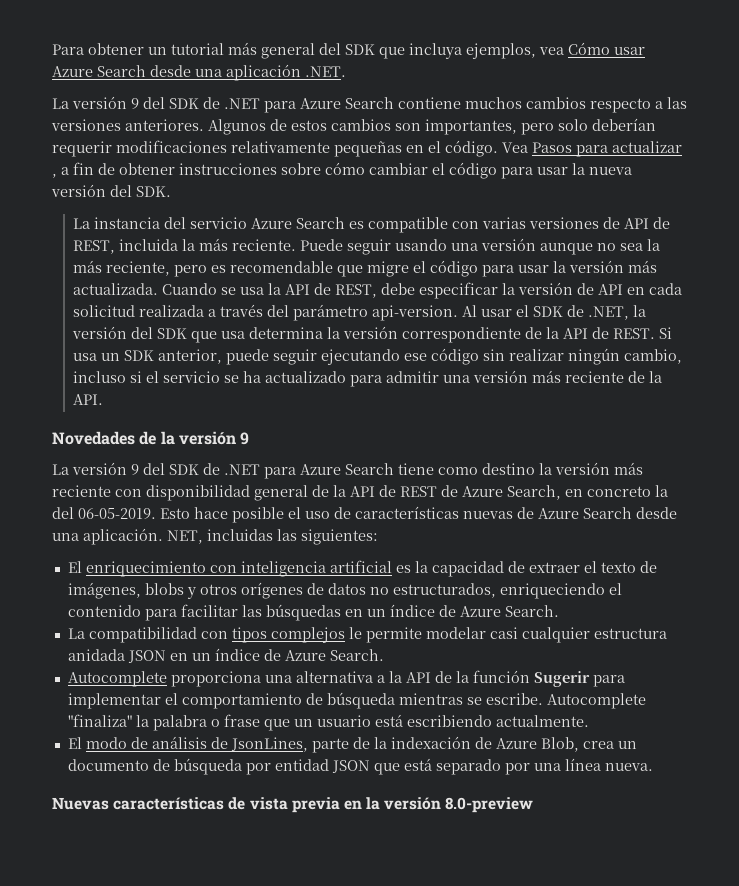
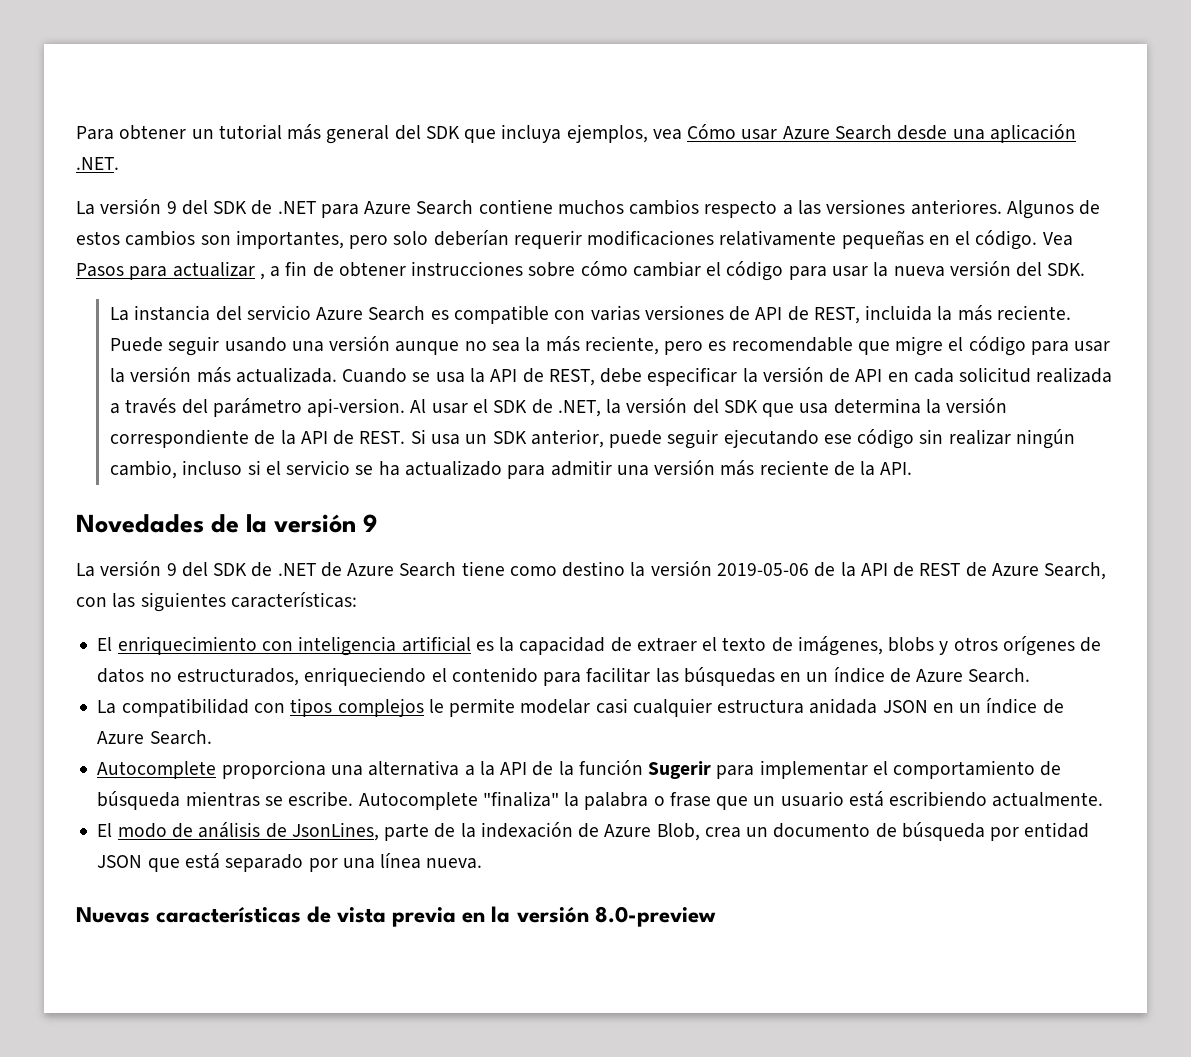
[264,467,296,479] para -> [320,562,342,577] de
[614,462,643,475] [52,485,308,501] más reciente con disponibilidad general -> [716,563,809,576] 2019-05-06
[565,485,668,497] [52,506,677,523] [52,528,378,545] en concreto la del 06-05-2019. Esto hace posible el uso de características nuevas de Azure Search desde una aplicación. NET, incluidas las siguientes: -> [76,592,357,612] con las siguientes características:

